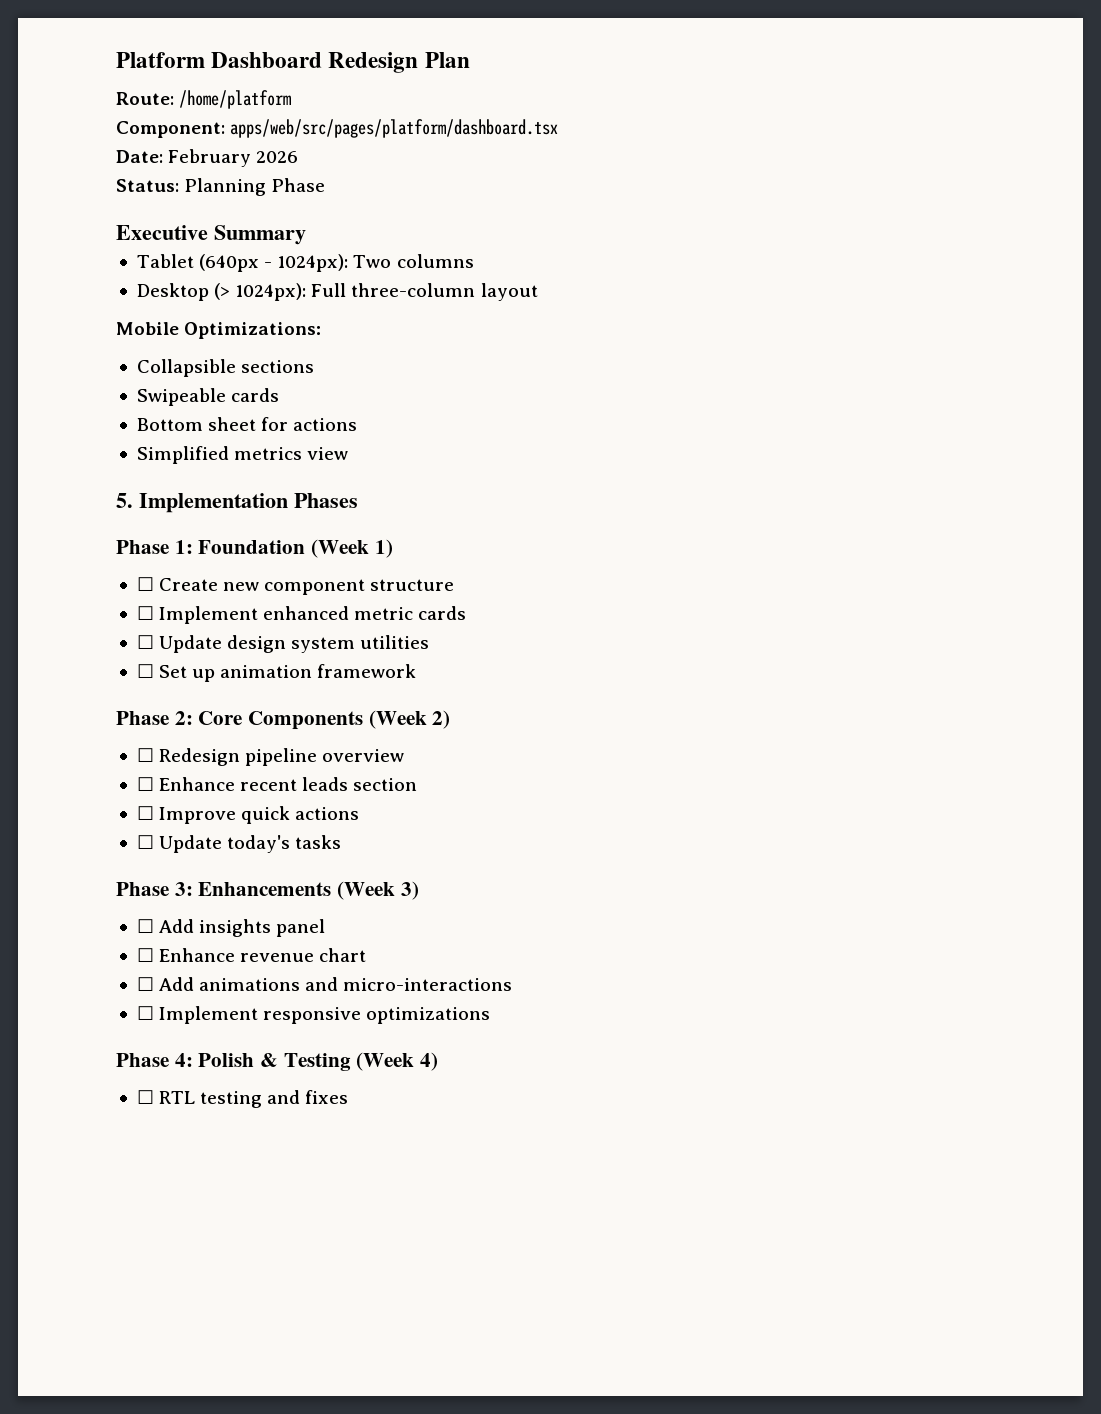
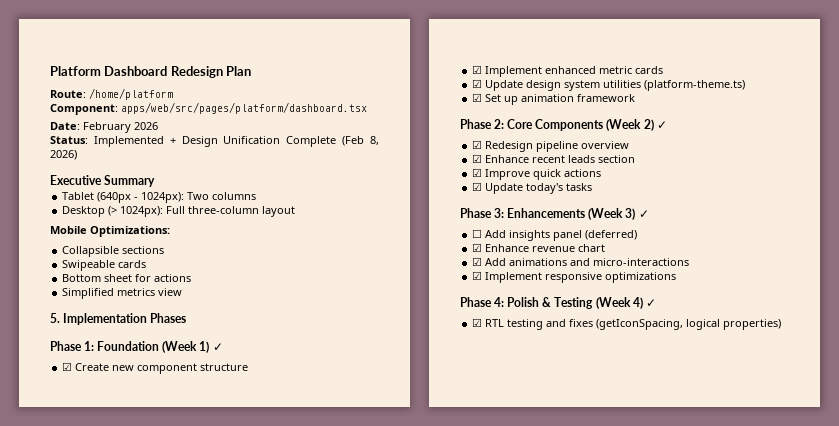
[184,178,326,196] Planning Phase -> [93,136,379,147] [50,150,77,160] Implemented + Design Unification Complete (Feb 8, 2026)
[136,577,154,591] // ☐ -> [212,343,223,351] [62,362,73,371] ✓ // ☑
[136,606,154,620] ☐ -> [472,65,483,74] ☑
[136,635,154,649] ☐ -> [472,79,483,88] ☑
[136,664,154,678] // ☐ -> [644,80,746,91] [472,93,483,102] (platform-theme.ts) // ☑
[136,748,154,762] // ☐ -> [656,121,667,129] [472,140,483,149] ✓ // ☑
[136,777,154,791] ☐ -> [472,154,483,163] ☑
[136,806,154,820] ☐ -> [472,168,483,177] ☑
[136,835,154,849] ☐ -> [472,182,483,191] ☑
(419, 890) none -> [638,210,649,218] ✓
[136,948,154,962] // ☐ -> [585,230,638,240] [472,243,483,252] (deferred) // ☑
[136,977,154,991] ☐ -> [472,257,483,266] ☑
[136,1006,154,1020] ☐ -> [472,271,483,280] ☑
[136,1090,154,1104] // ☐ -> [645,299,656,307] [472,318,483,327] ✓ // ☑
(349, 1097) none -> [596,319,782,330] (getIconSpacing, logical properties)

